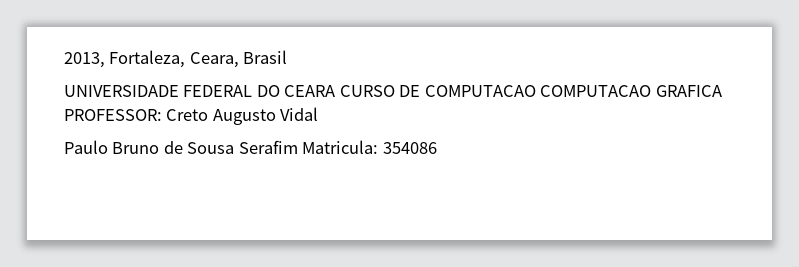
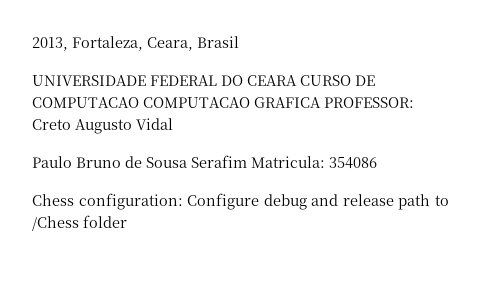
(437, 148) none -> [32,193,449,210] [32,215,127,231] // Chess configuration: Configure debug and release path to /Chess folder

